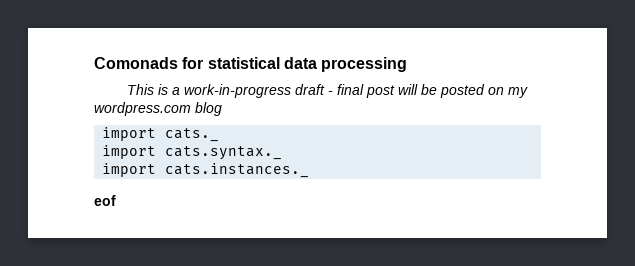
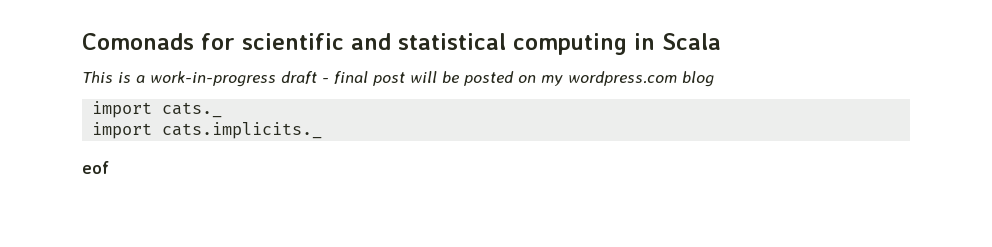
[207,57,408,72] statistical data processing -> [242,33,721,55] scientific and statistical computing in Scala
[165,146,283,160] [102,163,310,178] cats.syntax._ // import cats.instances._ -> [162,122,323,139] cats.implicits._

